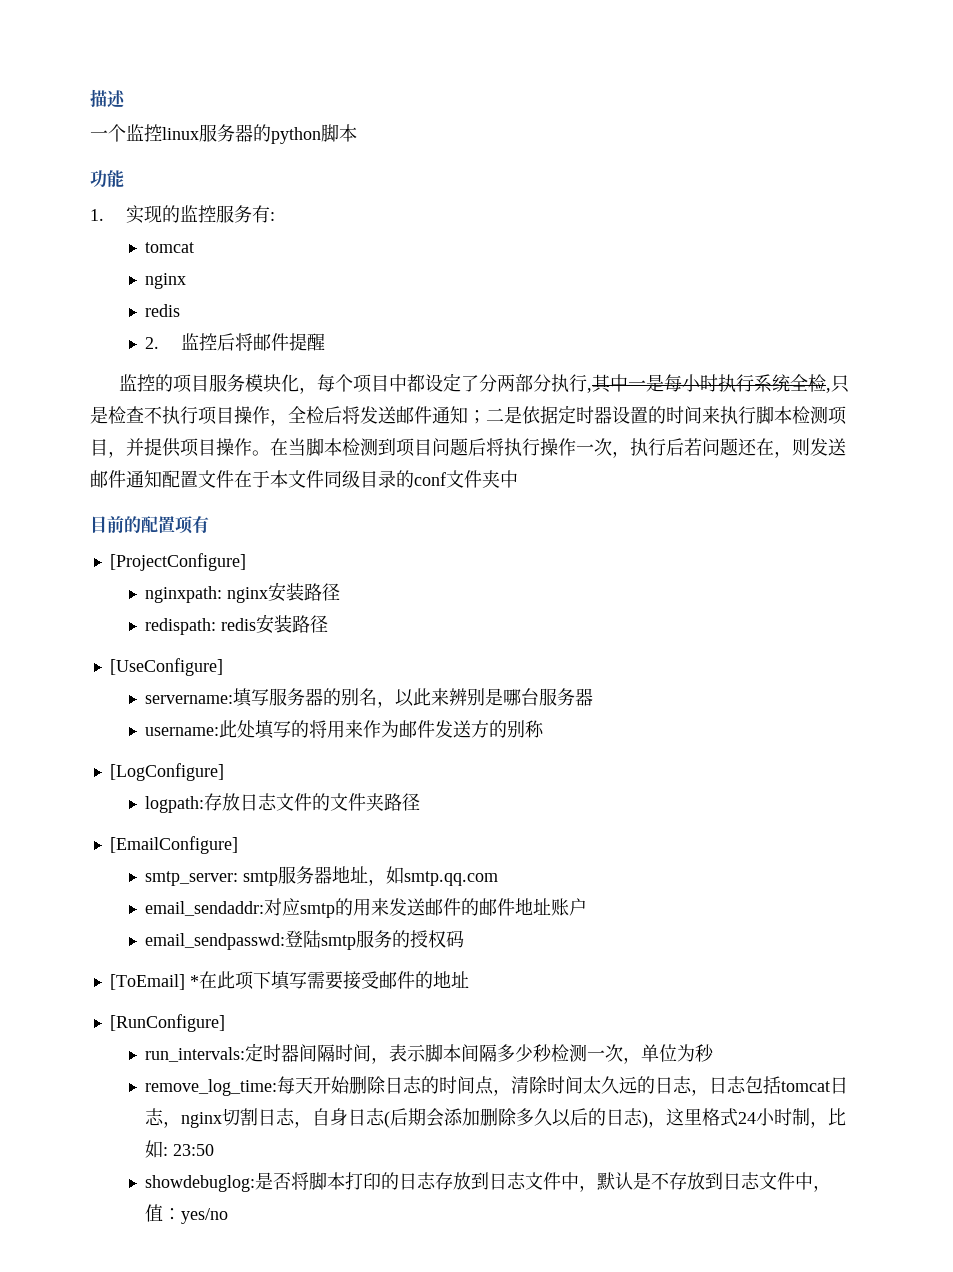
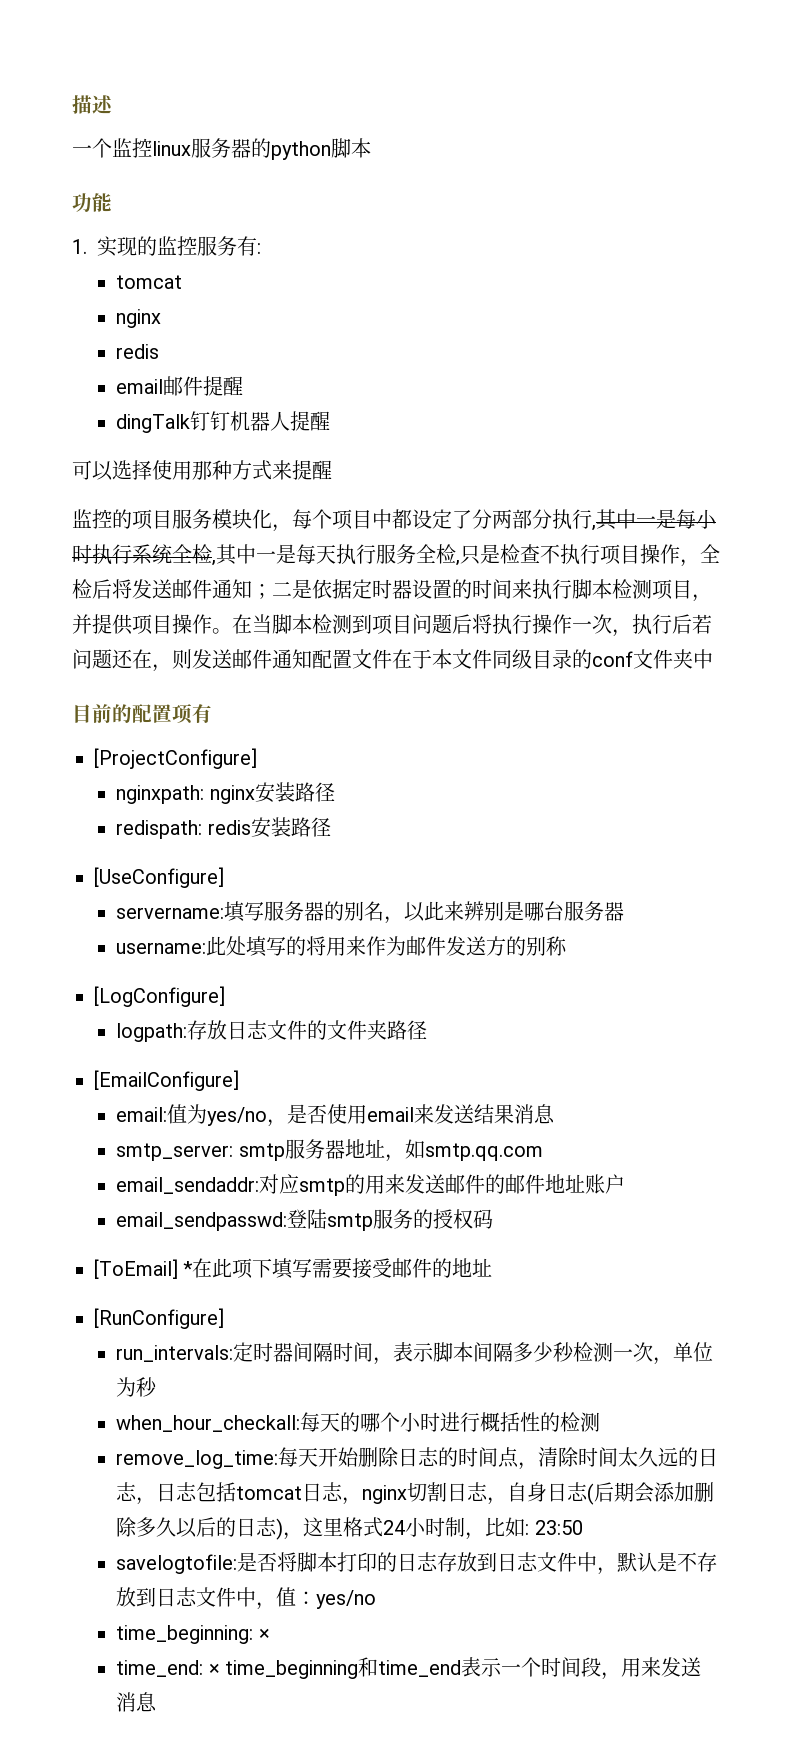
[145,333,253,351] 2.监控后将 -> [116,379,164,394] email
(325, 342) none -> [116,411,331,433] [72,460,332,481] // dingTalk钉钉机器人提醒 // 可以选择使用那种方式来提醒
(831, 390) none -> [216,544,460,566] 其中一是每天执行服务全检,
(238, 845) none -> [116,1104,556,1127] // email:值为yes/no，是否使用email来发送结果消息
(715, 1053) none -> [116,1412,601,1432] // when_hour_checkall:每天的哪个小时进行概括性的检测
[145,1175,256,1192] showdebuglog: -> [116,1554,238,1574] savelogtofile:
(229, 1216) none -> [116,1625,270,1644] [116,1657,702,1680] [116,1692,158,1712] // time_beginning: × // time_end: × time_beginning和time_end表示一个时间段，用来发送消息

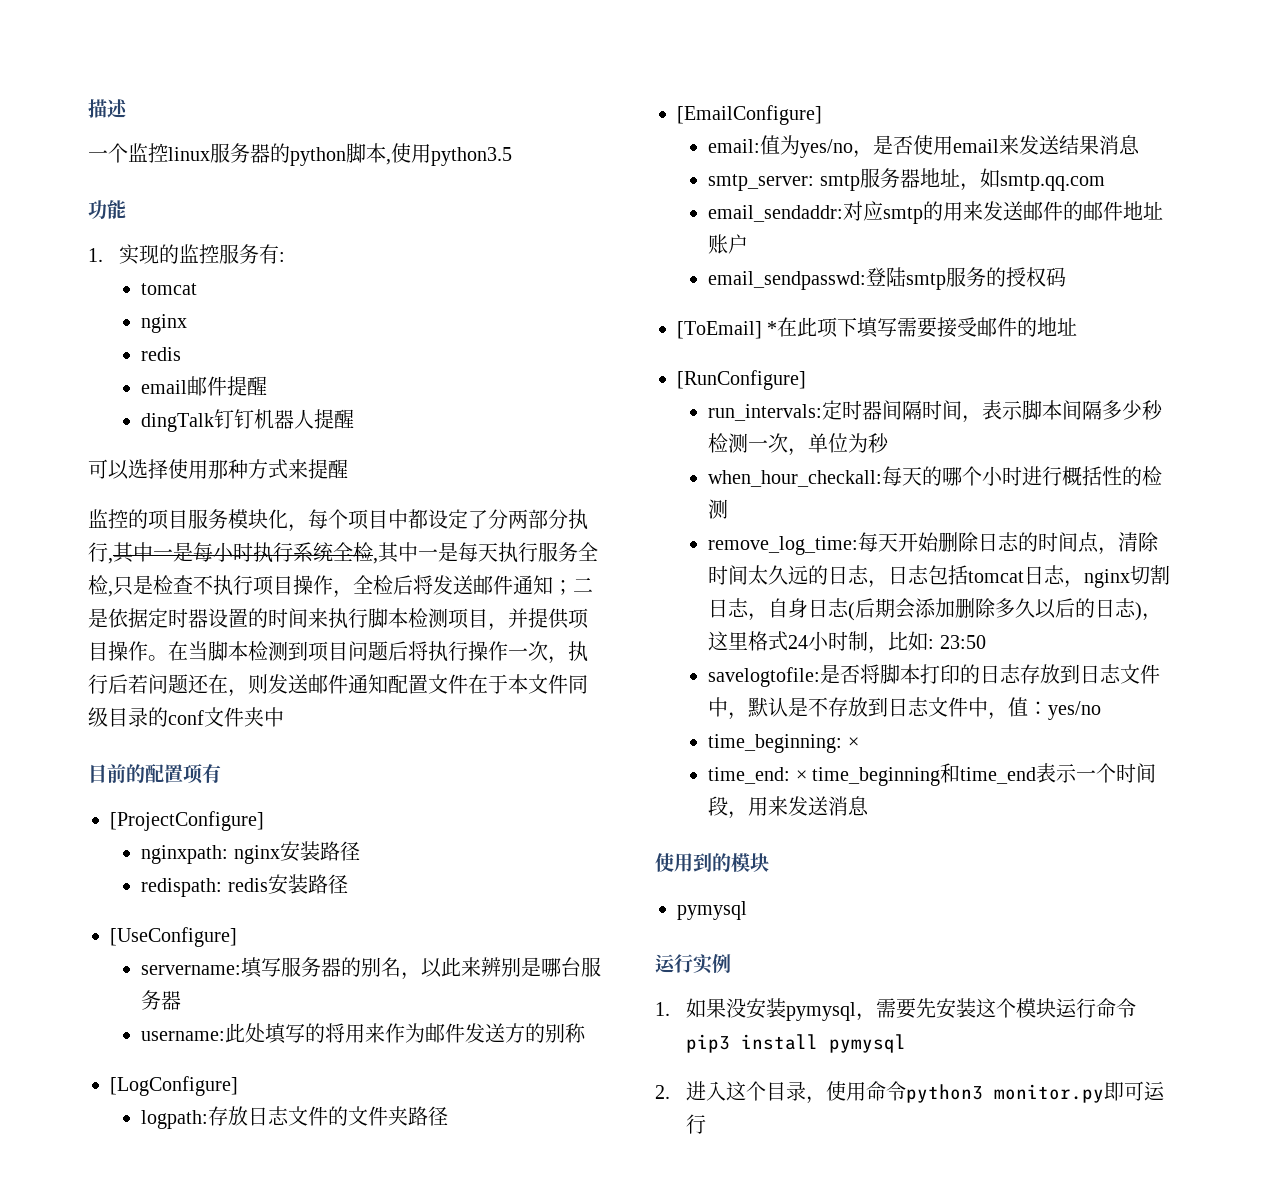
(371, 148) none -> [386,143,512,166] ,使用python3.5
(158, 1702) none -> [655,853,769,872] [677,901,747,920] [655,954,731,974] [655,998,1137,1021] [686,1034,907,1053] [655,1081,1166,1104] [686,1114,707,1134] // 使用到的模块 // pymysql // 运行实例 // 1.如果没安装pymysql，需要先安装这个模块运行命令pip3 install pymysql // 2.进入这个目录，使用命令python3 monitor.py即可运行

